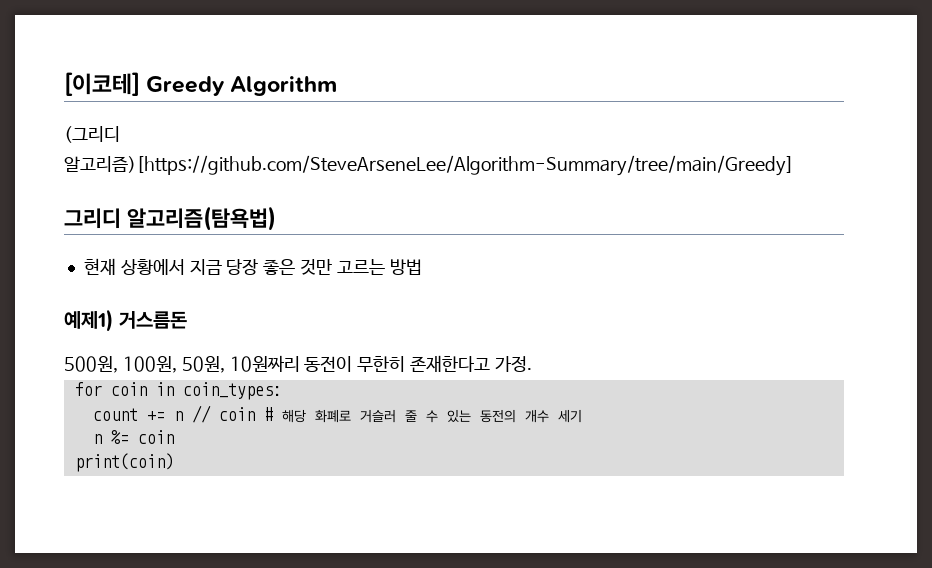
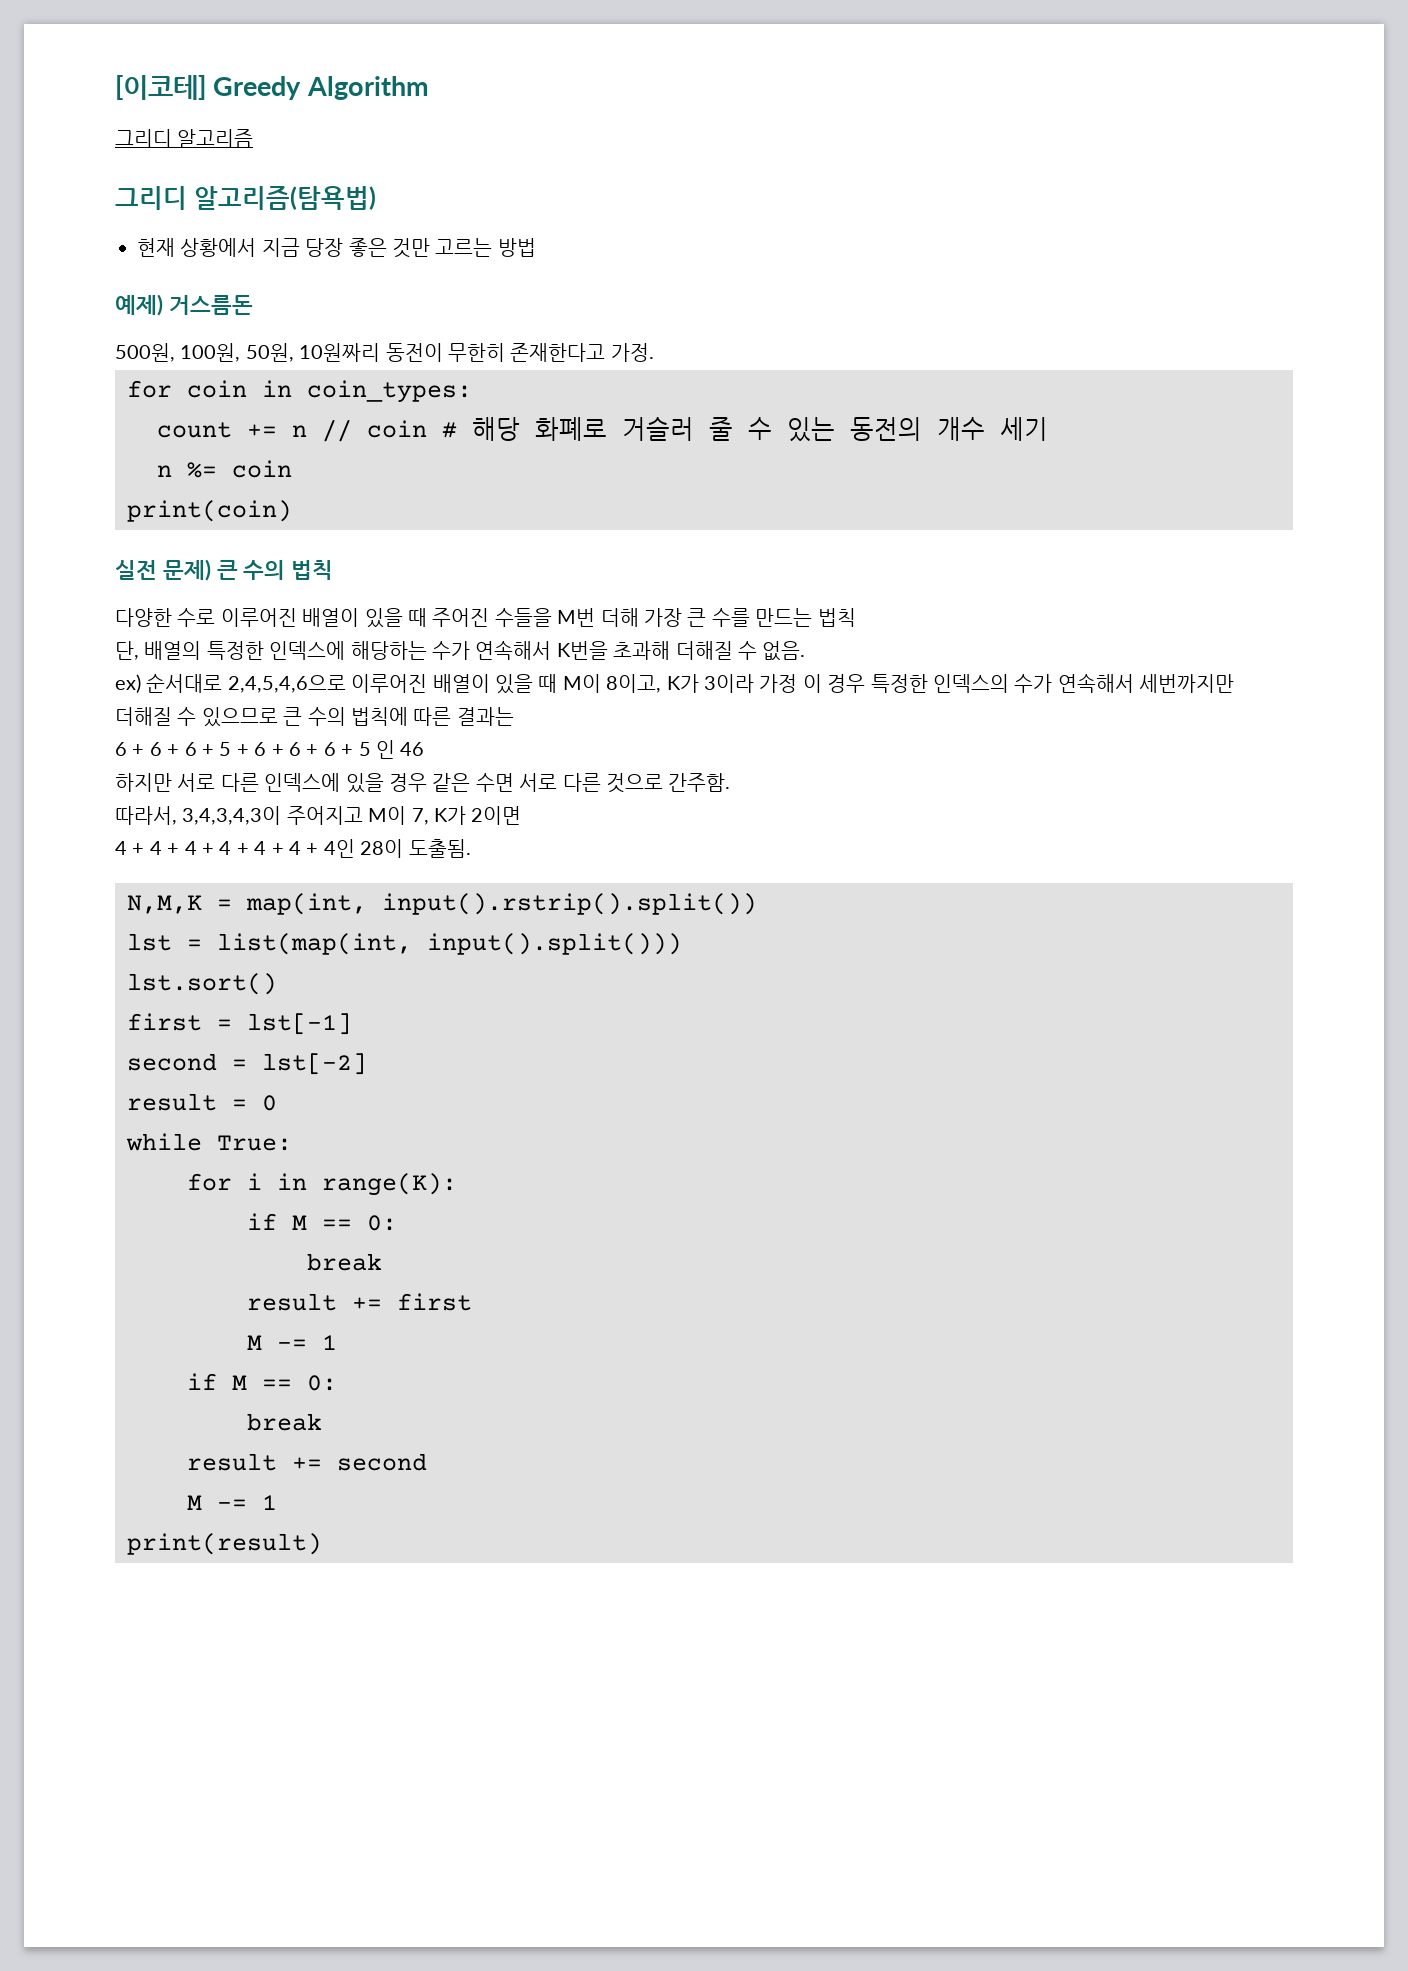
[64,126,120,143] [64,155,794,176] (그리디 알고리즘)[https://github.com/SteveArseneLee/Algorithm-Summary/tree/main/Greedy] -> [115,129,254,148] 그리디 알고리즘
[64,309,113,332] 예제1) -> [115,294,163,316] 예제)
(174, 462) none -> [115,559,334,581] [115,608,856,628] [115,640,806,661] [115,673,1235,694] [115,707,514,727] [115,740,425,759] [115,773,731,793] [115,806,522,825] [115,839,471,858] [127,893,757,915] [127,933,682,955] [127,973,277,995] [127,1013,352,1035] [127,1053,367,1075] [127,1093,277,1111] [126,1133,292,1151] [187,1173,457,1196] [247,1213,397,1231] [307,1253,382,1271] [247,1293,472,1311] [247,1335,337,1350] [187,1373,337,1391] [247,1413,322,1431] [187,1453,427,1471] [187,1495,277,1510] [127,1533,322,1555] // 실전 문제) 큰 수의 법칙 // 다양한 수로 이루어진 배열이 있을 때 주어진 수들을 M번 더해 가장 큰 수를 만드는 법칙 // 단, 배열의 특정한 인덱스에 해당하는 수가 연속해서 K번을 초과해 더해질 수 없음. // ex) 순서대로 2,4,5,4,6으로 이루어진 배열이 있을 때 M이 8이고, K가 3이라 가정 이 경우 특정한 인덱스의 수가 연속해서 세번까지만 더해질 수 있으므로 큰 수의 법칙에 따른 결과는 // 6 + 6 + 6 + 5 + 6 + 6 + 6 + 5 인 46 // 하지만 서로 다른 인덱스에 있을 경우 같은 수면 서로 다른 것으로 간주함. // 따라서, 3,4,3,4,3이 주어지고 M이 7, K가 2이면 // 4 + 4 + 4 + 4 + 4 + 4 + 4인 28이 도출됨. // N,M,K = map(int, input().rstrip().split()) // lst = list(map(int, input().split())) // lst.sort() // first = lst[-1] // second = lst[-2] // result = 0 // while True: // for i in range(K): // if M == 0: // break // result += first // M -= 1 // if M == 0: // break // result += second // M -= 1 // print(result)

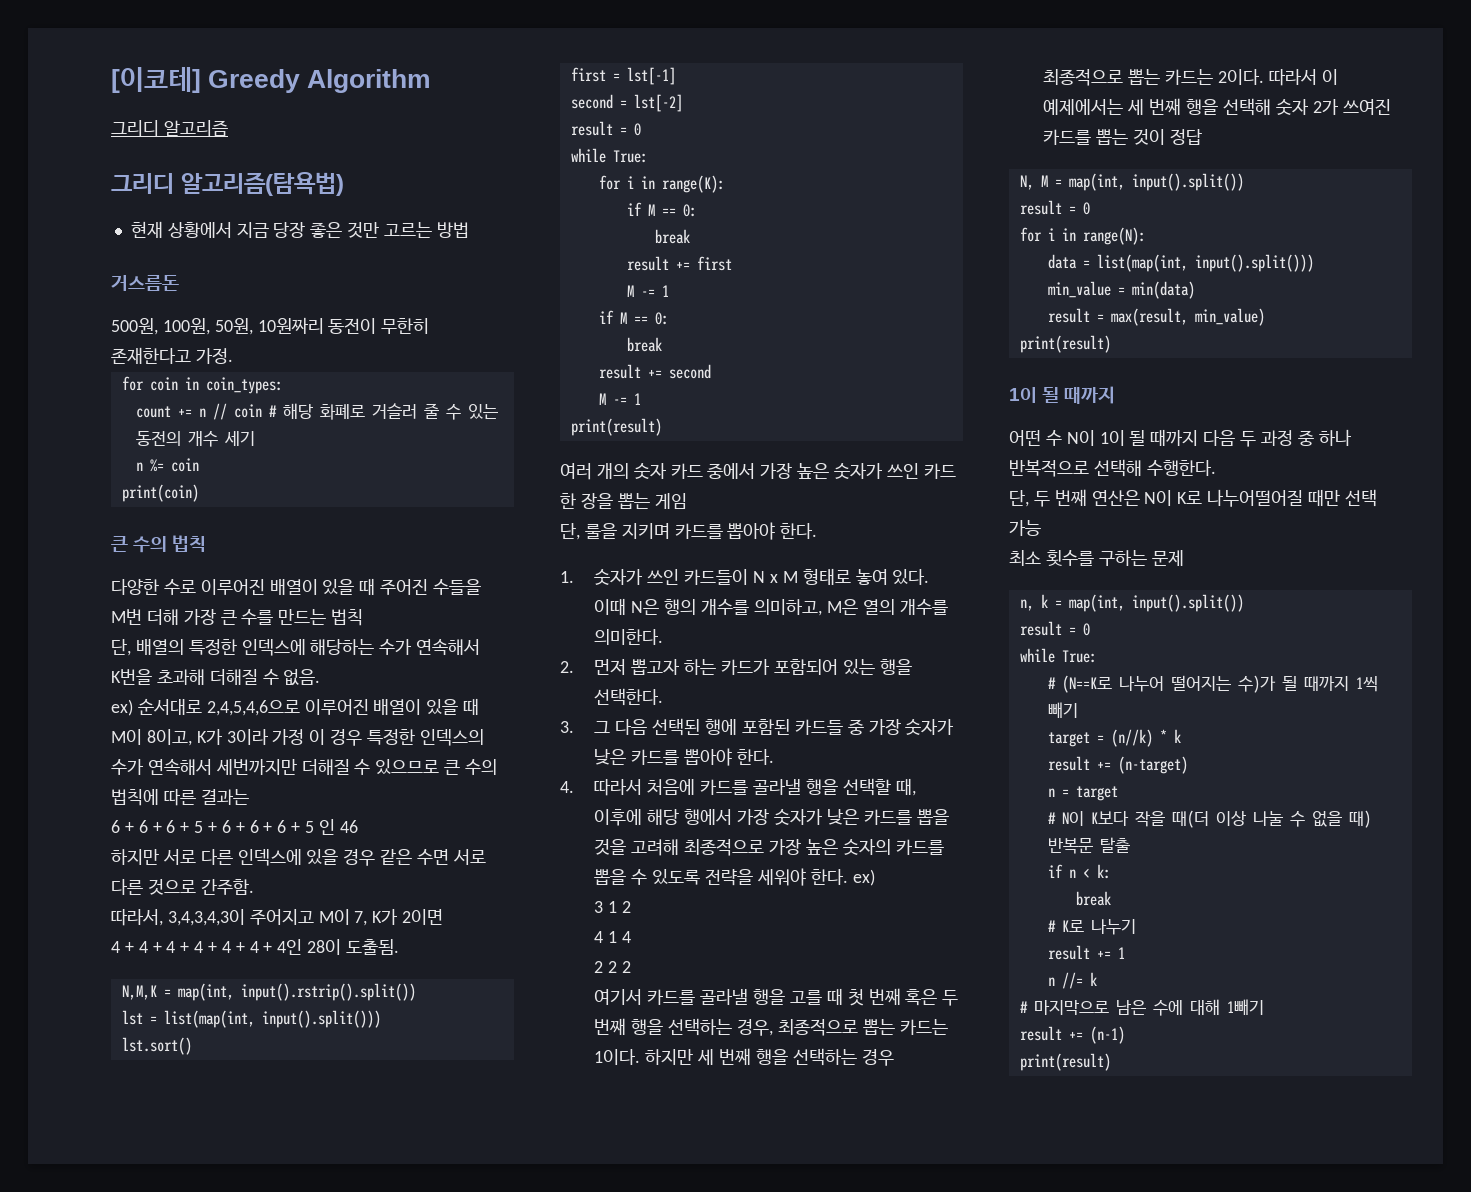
[115,294,163,316] 예제) -> (469, 230) none
[115,559,211,581] 실전 문제) -> (199, 493) none
(322, 1544) none -> [560,463,956,480] [560,493,687,509] [560,522,818,540] [560,568,930,585] [594,598,948,616] [594,629,664,645] [560,659,912,675] [594,688,664,706] [560,718,955,736] [594,748,775,766] [560,778,916,796] [594,809,949,826] [594,839,944,856] [594,868,875,886] [594,901,632,913] [594,931,632,943] [594,961,632,973] [594,988,959,1006] [594,1018,948,1036] [594,1048,894,1066] [1043,69,1338,86] [1043,98,1391,116] [1043,129,1203,145] [1019,173,1244,191] [1019,200,1090,215] [1019,227,1146,245] [1047,254,1314,272] [1047,281,1195,299] [1047,308,1265,326] [1019,335,1111,353] [1009,386,1116,404] [1009,429,1352,447] [1009,459,1216,477] [1009,489,1377,507] [1009,520,1041,536] [1009,550,1184,566] [1019,594,1244,612] [1019,621,1090,636] [1019,648,1097,663] [1047,675,1378,693] [1047,702,1078,718] [1047,729,1181,747] [1047,756,1188,774] [1047,786,1118,801] [1047,810,1371,828] [1047,837,1130,854] [1047,864,1111,879] [1075,891,1111,906] [1047,919,1136,935] [1047,945,1125,960] [1047,972,1097,989] [1019,999,1264,1016] [1019,1026,1125,1044] [1019,1053,1111,1071] // 여러 개의 숫자 카드 중에서 가장 높은 숫자가 쓰인 카드 한 장을 뽑는 게임 // 단, 룰을 지키며 카드를 뽑아야 한다. // 1. 숫자가 쓰인 카드들이 N x M 형태로 놓여 있다. 이때 N은 행의 개수를 의미하고, M은 열의 개수를 의미한다. // 2. 먼저 뽑고자 하는 카드가 포함되어 있는 행을 선택한다. // 3. 그 다음 선택된 행에 포함된 카드들 중 가장 숫자가 낮은 카드를 뽑아야 한다. // 4. 따라서 처음에 카드를 골라낼 행을 선택할 때, 이후에 해당 행에서 가장 숫자가 낮은 카드를 뽑을 것을 고려해 최종적으로 가장 높은 숫자의 카드를 뽑을 수 있도록 전략을 세워야 한다. ex) // 3 1 2 // 4 1 4 // 2 2 2 // 여기서 카드를 골라낼 행을 고를 때 첫 번째 혹은 두 번째 행을 선택하는 경우, 최종적으로 뽑는 카드는 1이다. 하지만 세 번째 행을 선택하는 경우 최종적으로 뽑는 카드는 2이다. 따라서 이 예제에서는 세 번째 행을 선택해 숫자 2가 쓰여진 카드를 뽑는 것이 정답 // N, M = map(int, input().split()) // result = 0 // for i in range(N): // data = list(map(int, input().split())) // min_value = min(data) // result = max(result, min_value) // print(result) // 1이 될 때까지 // 어떤 수 N이 1이 될 때까지 다음 두 과정 중 하나 반복적으로 선택해 수행한다. // 단, 두 번째 연산은 N이 K로 나누어떨어질 때만 선택 가능 // 최소 횟수를 구하는 문제 // n, k = map(int, input().split()) // result = 0 // while True: // # (N==K로 나누어 떨어지는 수)가 될 때까지 1씩 빼기 // target = (n//k) * k // result += (n-target) // n = target // # N이 K보다 작을 때(더 이상 나눌 수 없을 때) 반복문 탈출 // if n < k: // break // # K로 나누기 // result += 1 // n //= k // # 마지막으로 남은 수에 대해 1빼기 // result += (n-1) // print(result)

